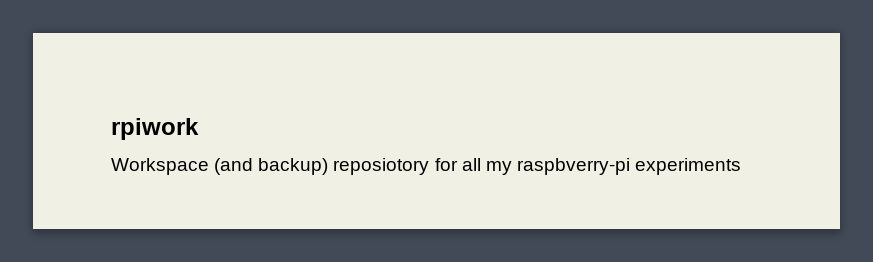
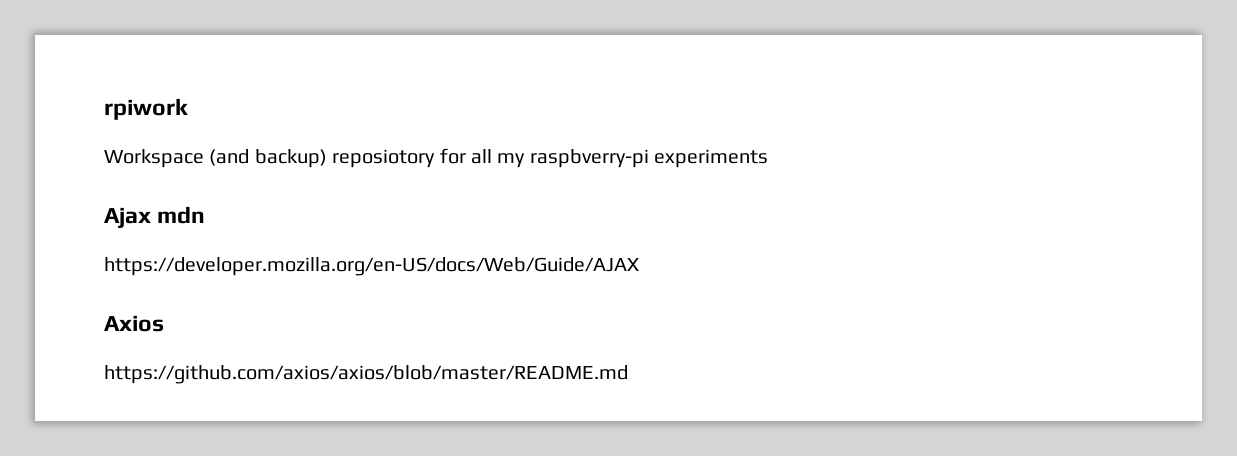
(742, 166) none -> [104,206,206,229] [104,257,639,276] [104,315,164,332] [104,365,628,384] // Ajax mdn // https://developer.mozilla.org/en-US/docs/Web/Guide/AJAX // Axios // https://github.com/axios/axios/blob/master/README.md

